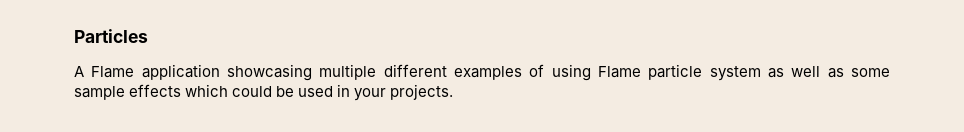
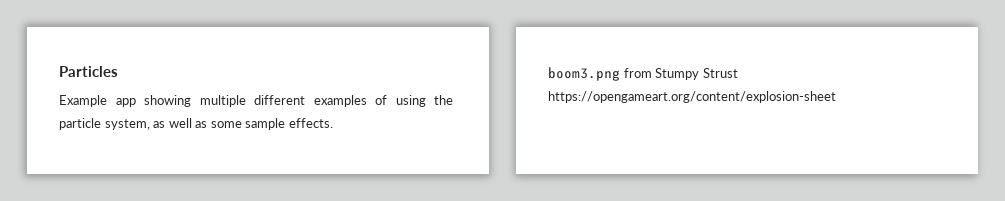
[74,64,312,81] A Flame application showcasing -> [59,95,191,107] Example app showing
[598,64,761,81] Flame particle system -> [434,95,453,105] [59,118,150,130] the particle system,
[129,84,454,101] effects which could be used in your projects. -> [288,118,333,128] [548,67,738,81] [548,91,836,103] effects. // boom3.png from Stumpy Strust https://opengameart.org/content/explosion-sheet

